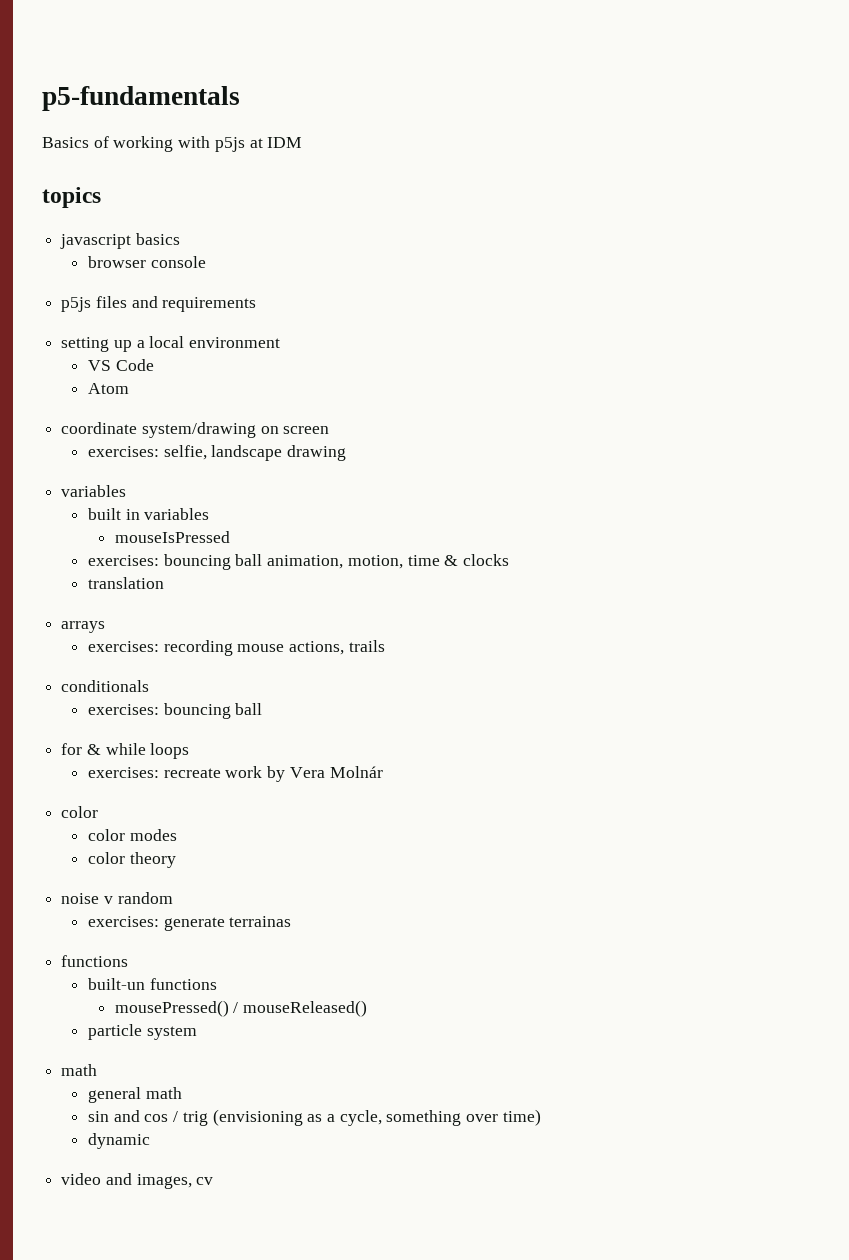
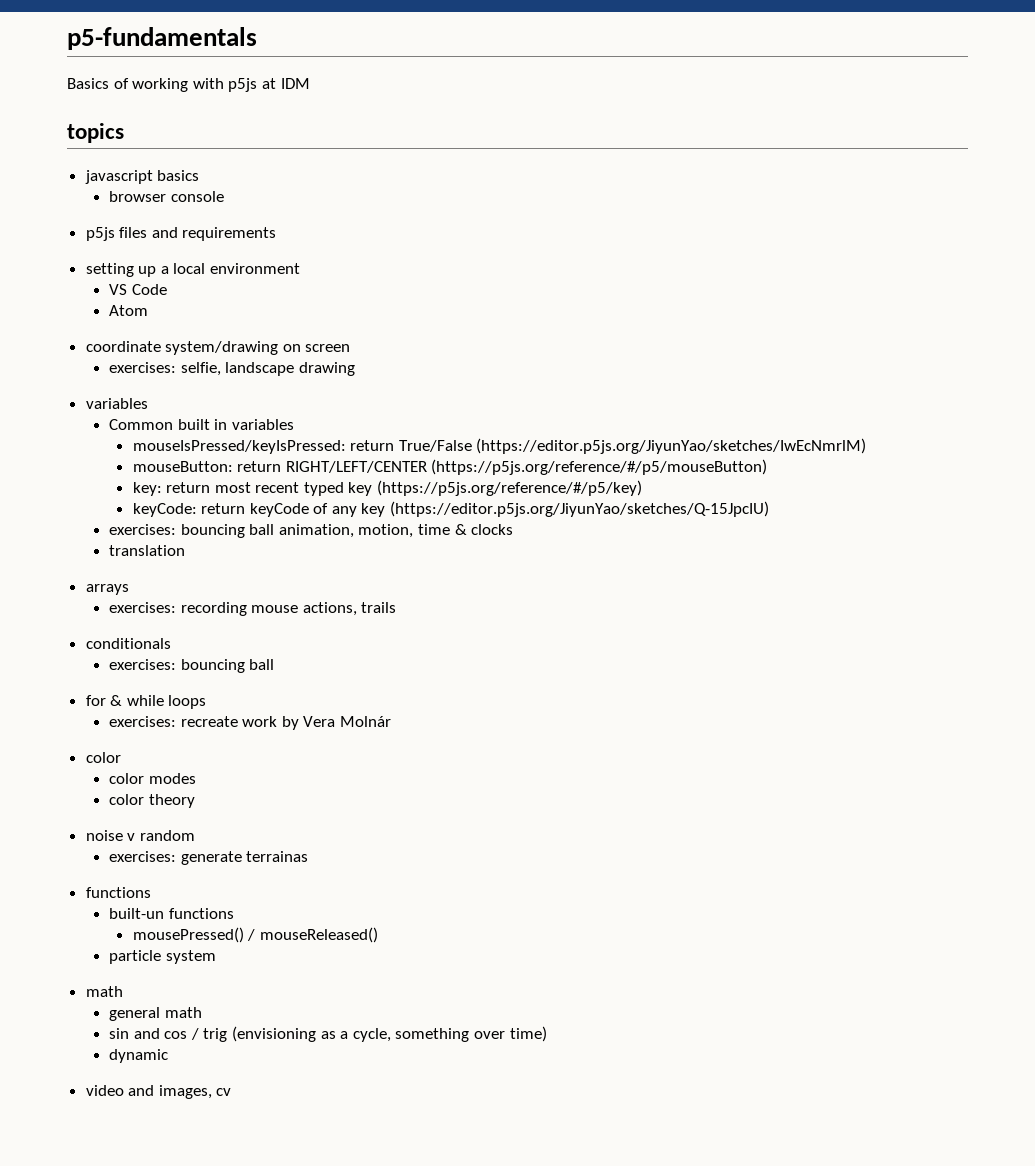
(127, 491) none -> [109,419,174,430] Common
[114,531,230,543] mouseIsPressed -> [132,438,867,454] [132,459,768,475] [132,480,643,496] [132,501,770,517] mouseIsPressed/keyIsPressed: return True/False (https://editor.p5js.org/JiyunYao/sketches/IwEcNmrlM) // mouseButton: return RIGHT/LEFT/CENTER (https://p5js.org/reference/#/p5/mouseButton) // key: return most recent typed key (https://p5js.org/reference/#/p5/key) // keyCode: return keyCode of any key (https://editor.p5js.org/JiyunYao/sketches/Q-15JpcIU)

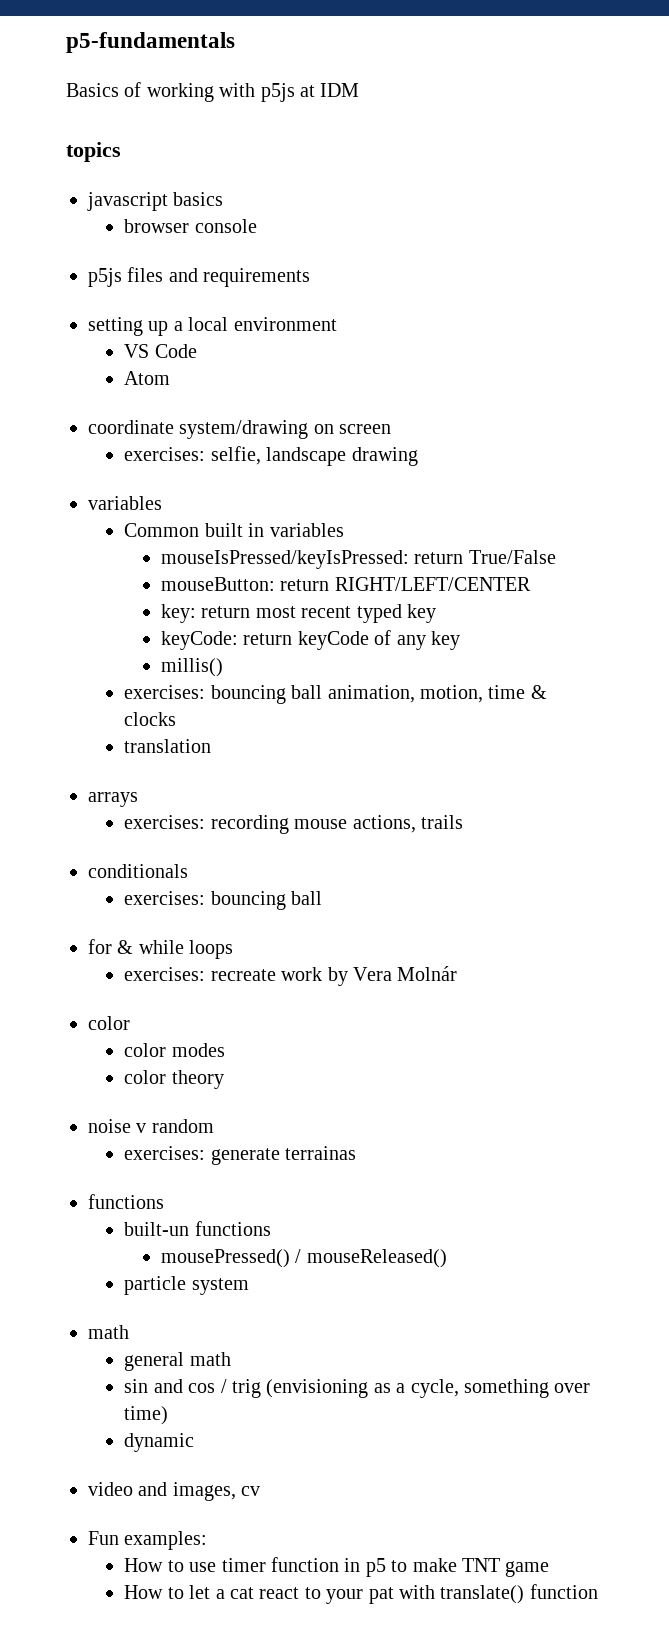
[476,438,867,454] (https://editor.p5js.org/JiyunYao/sketches/IwEcNmrlM) -> (556, 557) none
[431,459,768,475] (https://p5js.org/reference/#/p5/mouseButton) -> (531, 584) none
[377,480,643,496] (https://p5js.org/reference/#/p5/key) -> (436, 613) none
[390,501,770,517] (https://editor.p5js.org/JiyunYao/sketches/Q-15JpcIU) -> [160,658,223,677] // millis()
(232, 1092) none -> [88,1531,208,1550] [124,1557,550,1577] [124,1584,598,1604] // Fun examples: // How to use timer function in p5 to make TNT game // How to let a cat react to your pat with translate() function

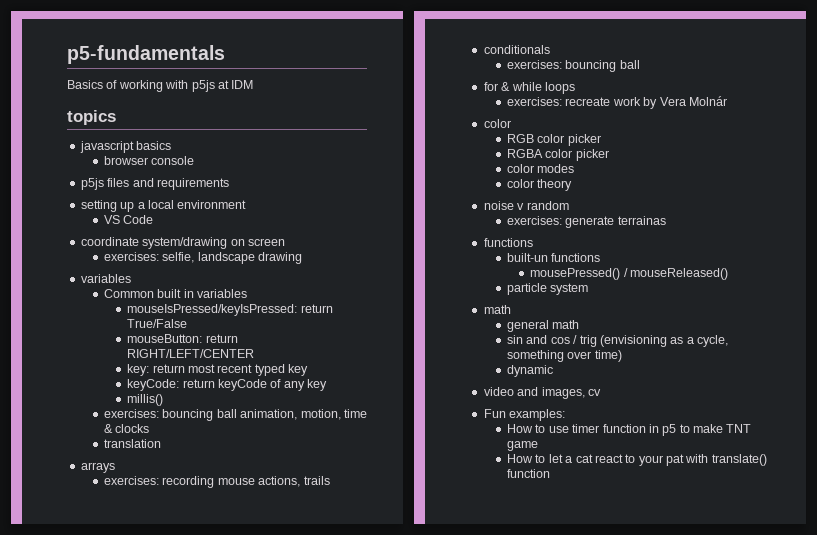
[124,371,171,385] // Atom -> (154, 219) none
(130, 1023) none -> [507,134,601,146] [507,149,609,161] // RGB color picker // RGBA color picker

